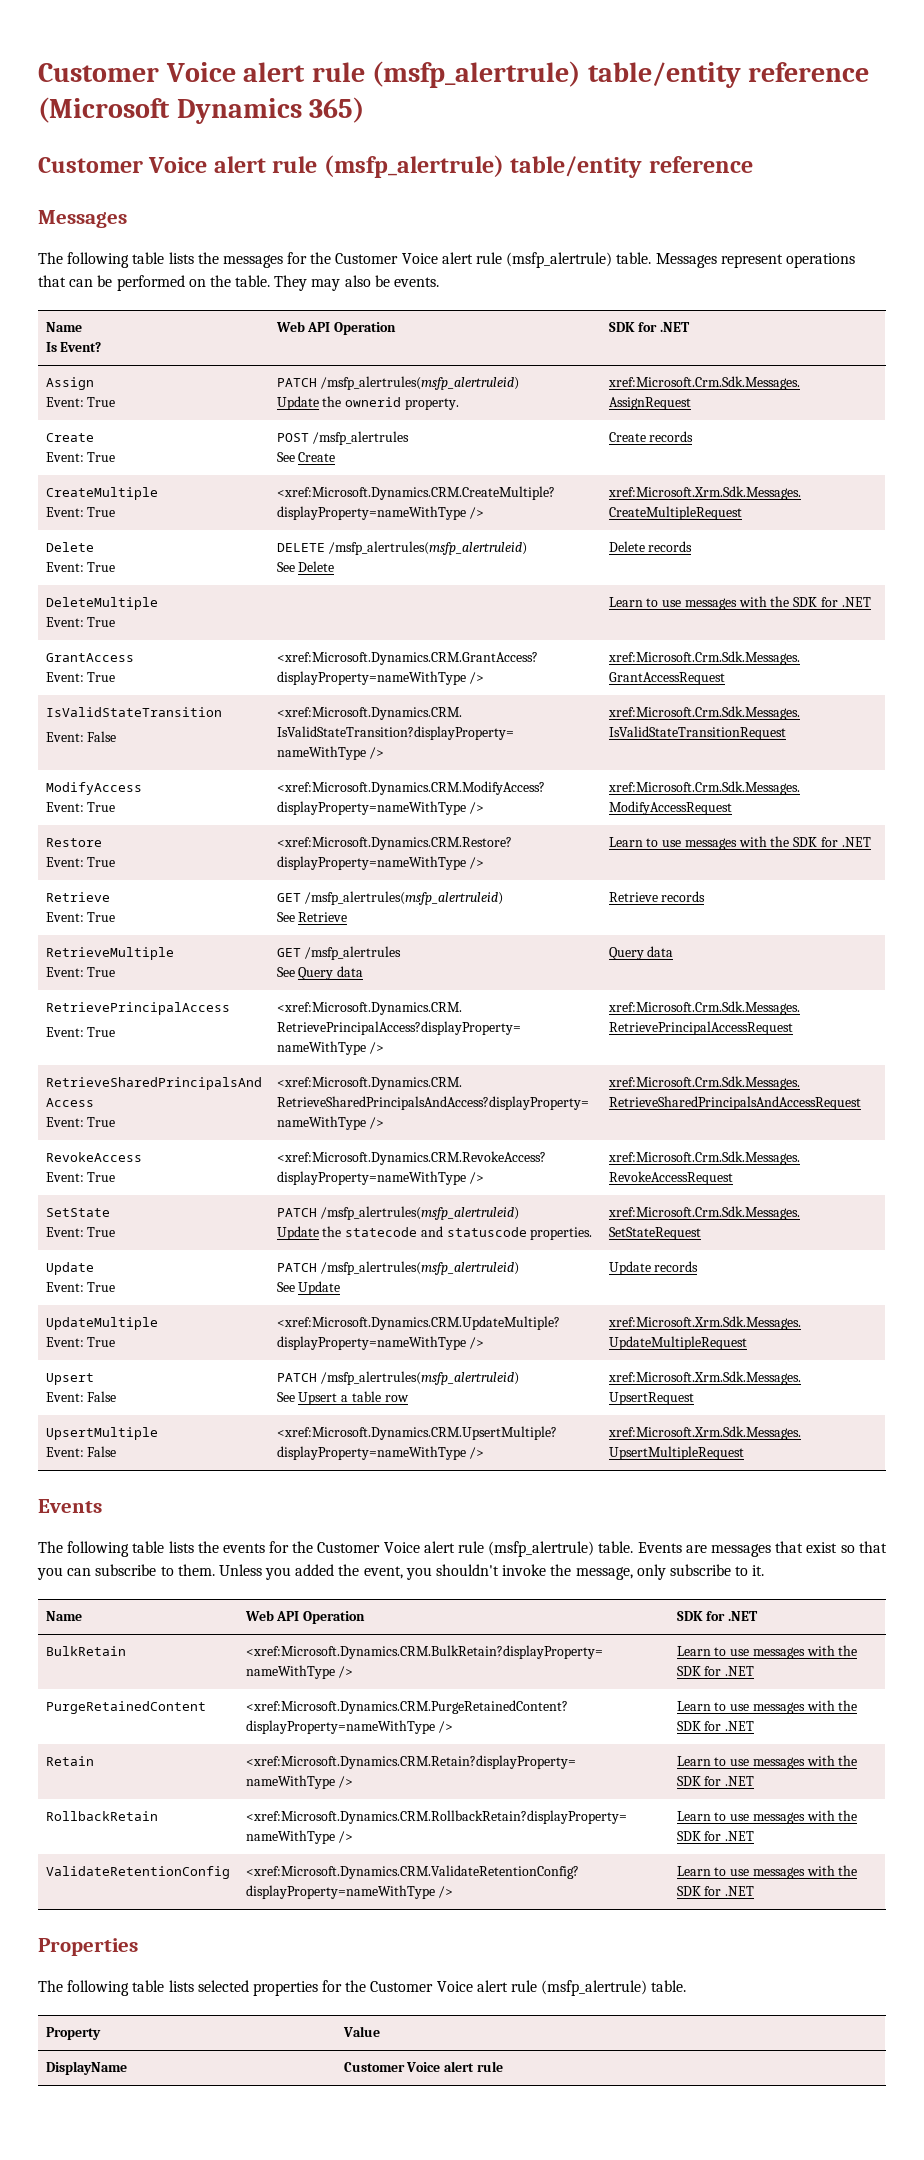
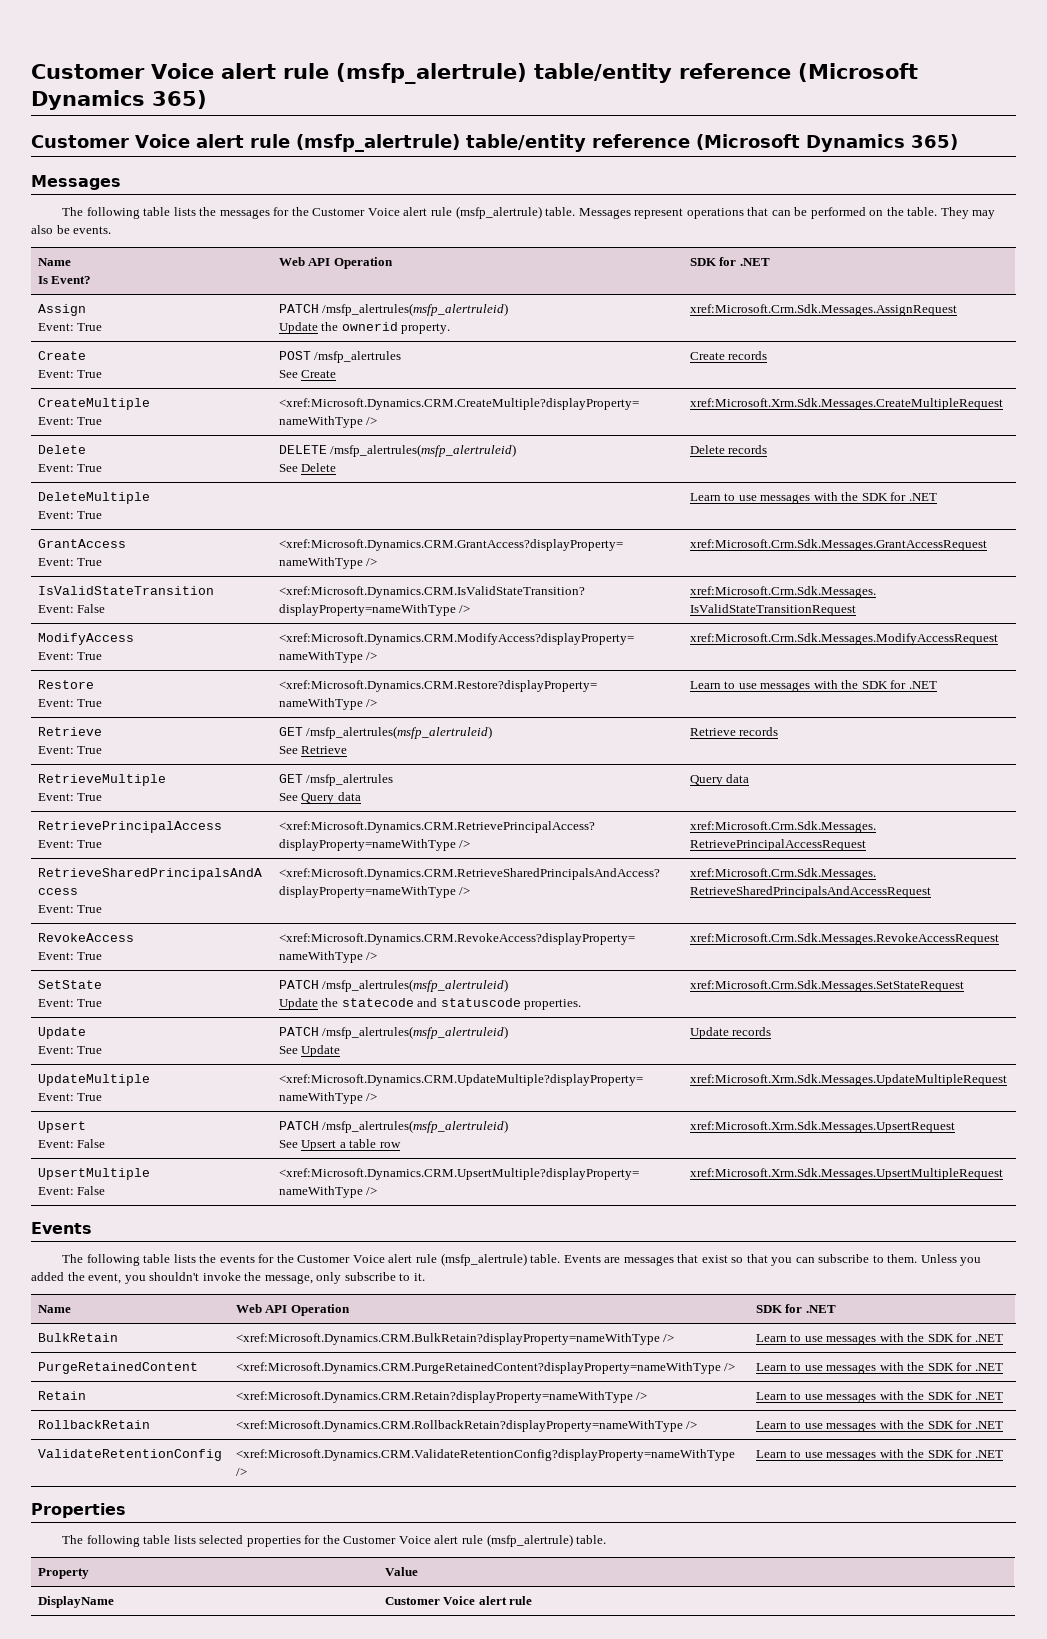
(753, 164) none -> [695,134,958,152] (Microsoft Dynamics 365)

